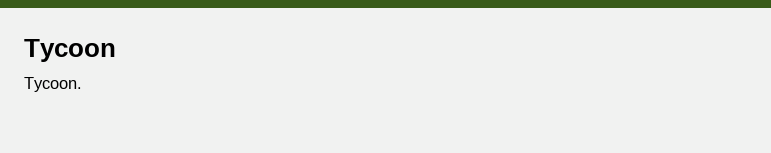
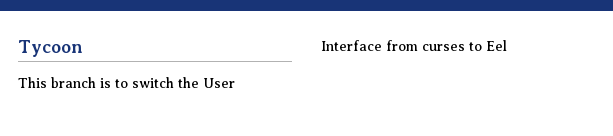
[24,77,82,92] Tycoon. -> [18,77,235,88] [321,40,507,51] This branch is to switch the User Interface from curses to Eel

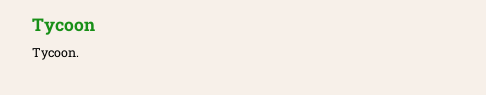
[18,77,235,88] [321,40,507,51] This branch is to switch the User Interface from curses to Eel -> [32,48,79,60] Tycoon.

